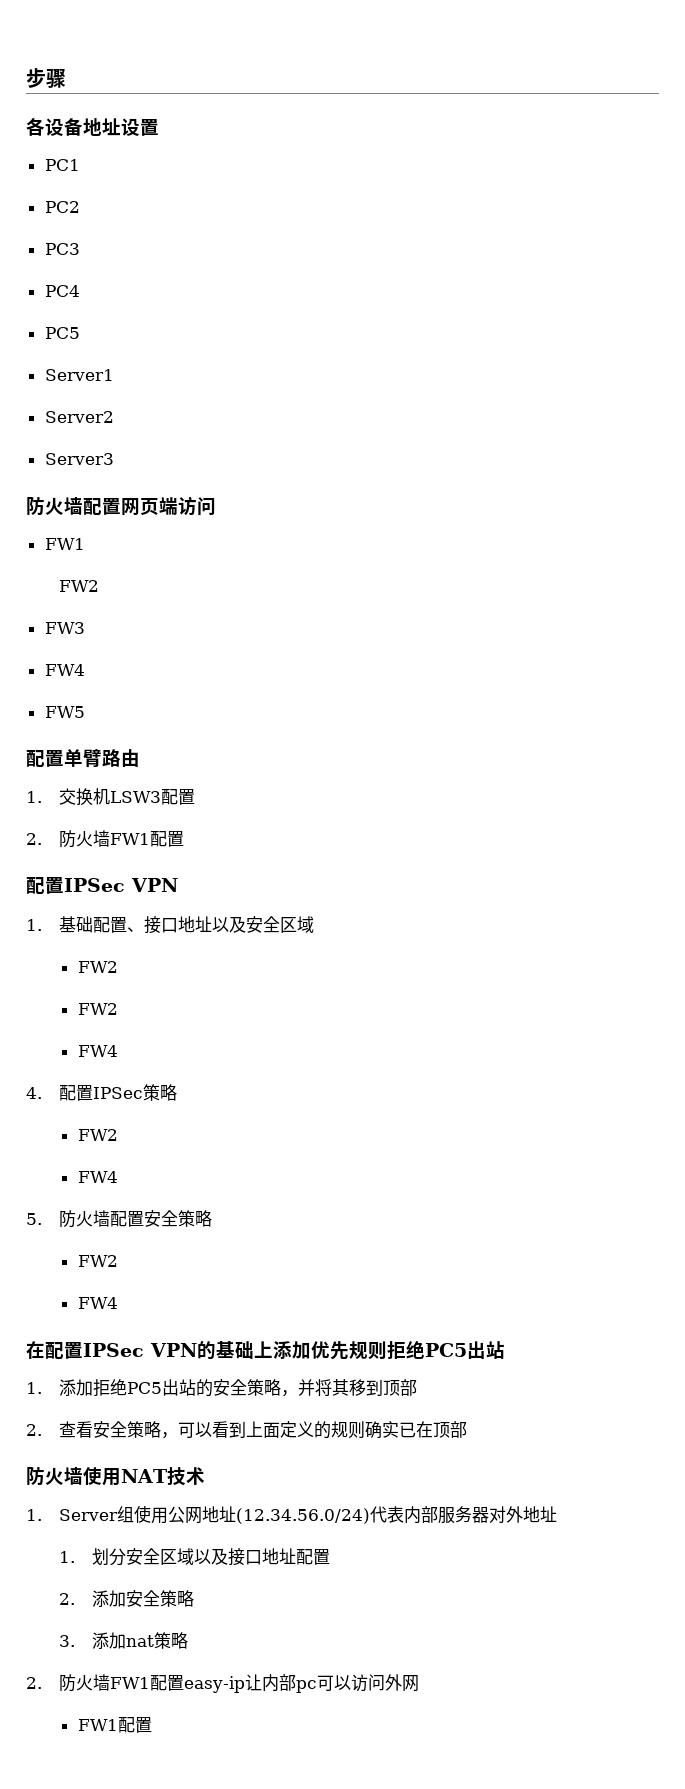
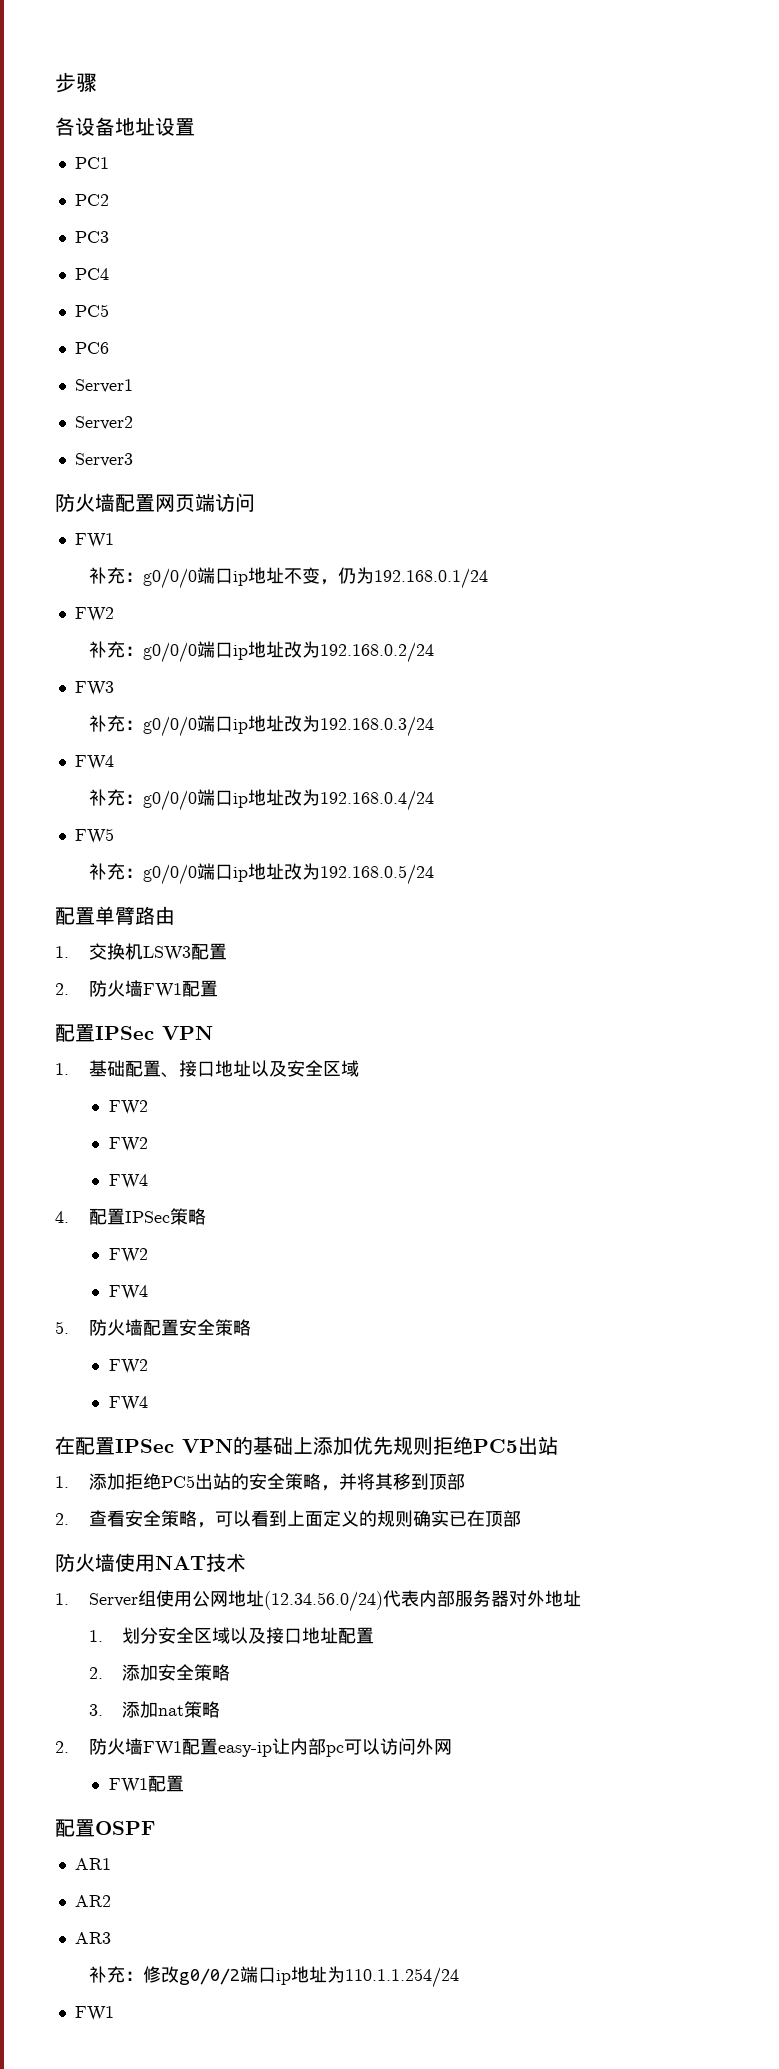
(80, 333) none -> [74,342,109,354] // PC6
[58,580,99,592] [44,622,85,634] [44,664,85,676] [44,706,85,718] FW2 // FW3 // FW4 // FW5 -> [88,567,488,589] [74,607,114,622] [88,641,434,663] [74,681,114,696] [88,715,434,737] [74,755,114,770] [88,789,434,811] [74,828,114,844] [88,863,434,885] 补充：g0/0/0端口ip地址不变，仍为192.168.0.1/24 // FW2 // 补充：g0/0/0端口ip地址改为192.168.0.2/24 // FW3 // 补充：g0/0/0端口ip地址改为192.168.0.3/24 // FW4 // 补充：g0/0/0端口ip地址改为192.168.0.4/24 // FW5 // 补充：g0/0/0端口ip地址改为192.168.0.5/24
(152, 1725) none -> [55,1819,155,1837] [74,1858,111,1870] [74,1895,111,1907] [74,1932,111,1944] [88,1966,459,1988] [74,2006,114,2021] // 配置OSPF // AR1 // AR2 // AR3 // 补充：修改g0/0/2端口ip地址为110.1.1.254/24 // FW1

